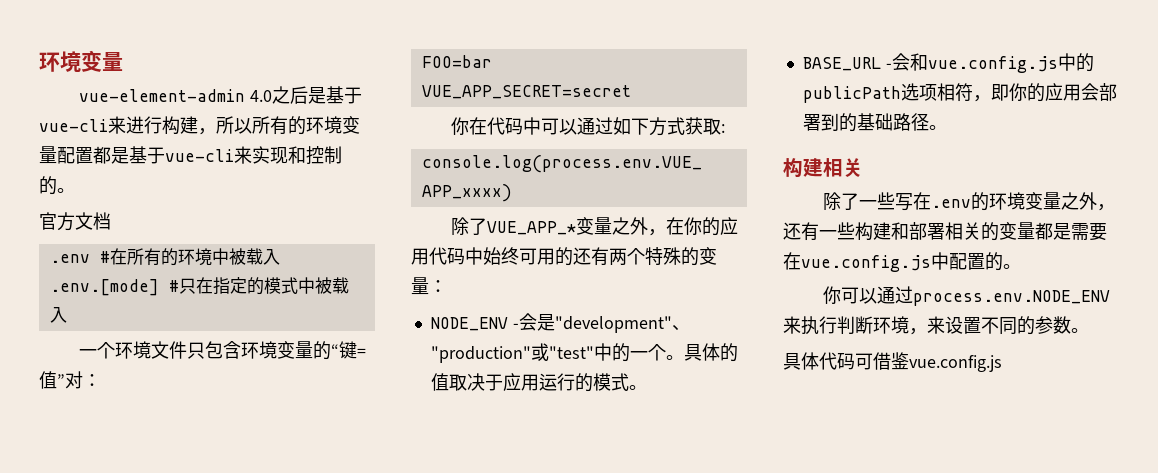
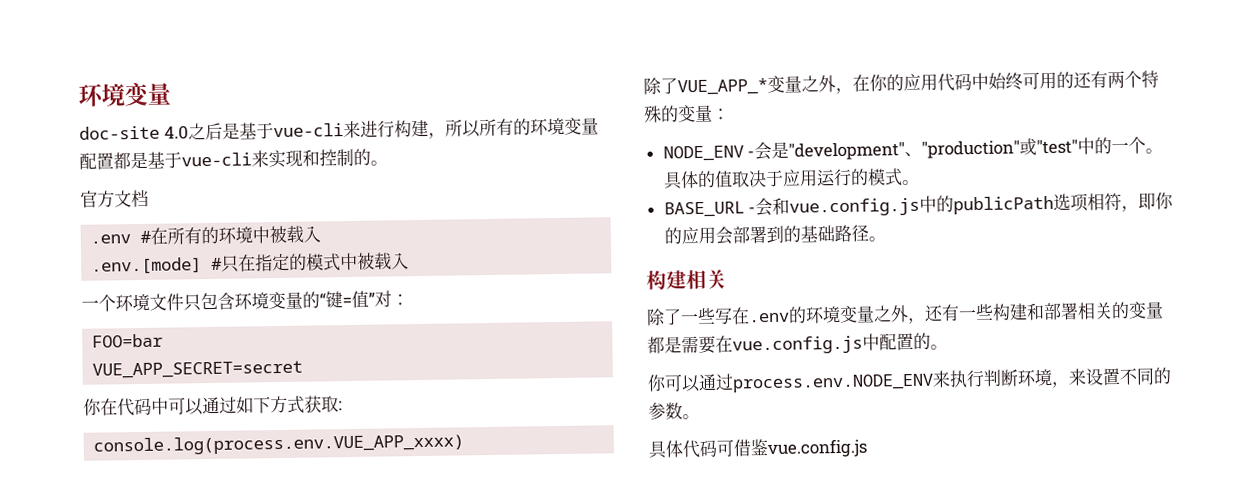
[78,89,245,102] vue-element-admin -> [79,125,160,140] doc-site

